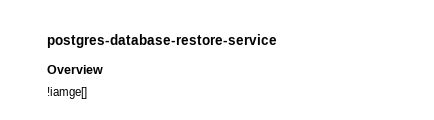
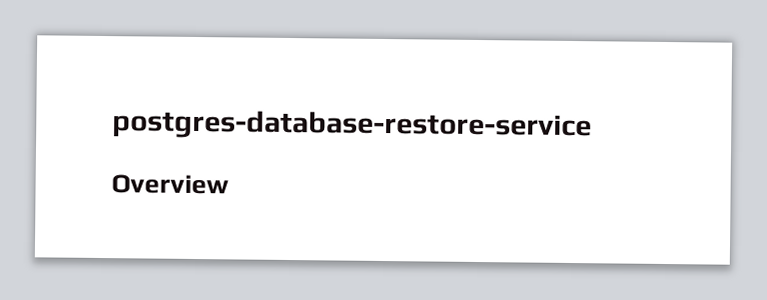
[47,87,87,99] // !iamge[] -> (229, 184) none

